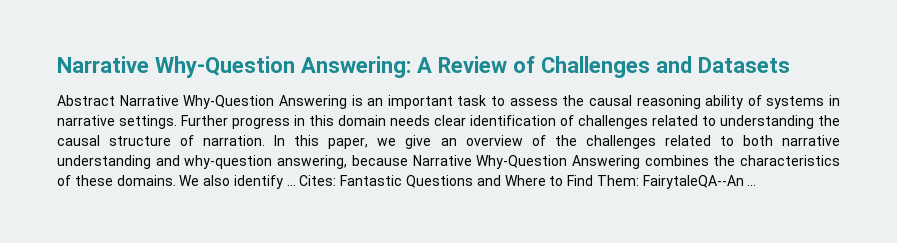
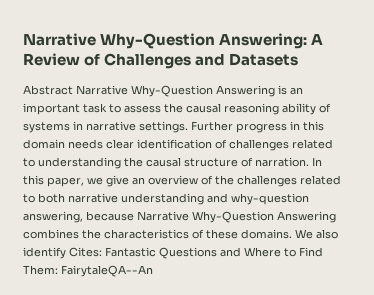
[286,184,296,186] … -> (66, 253) none
[747,184,757,186] … -> (153, 271) none

